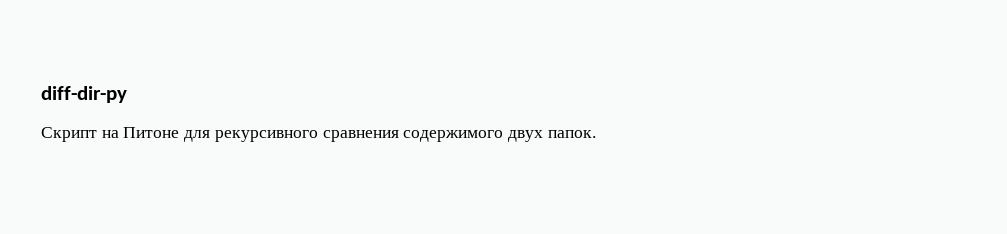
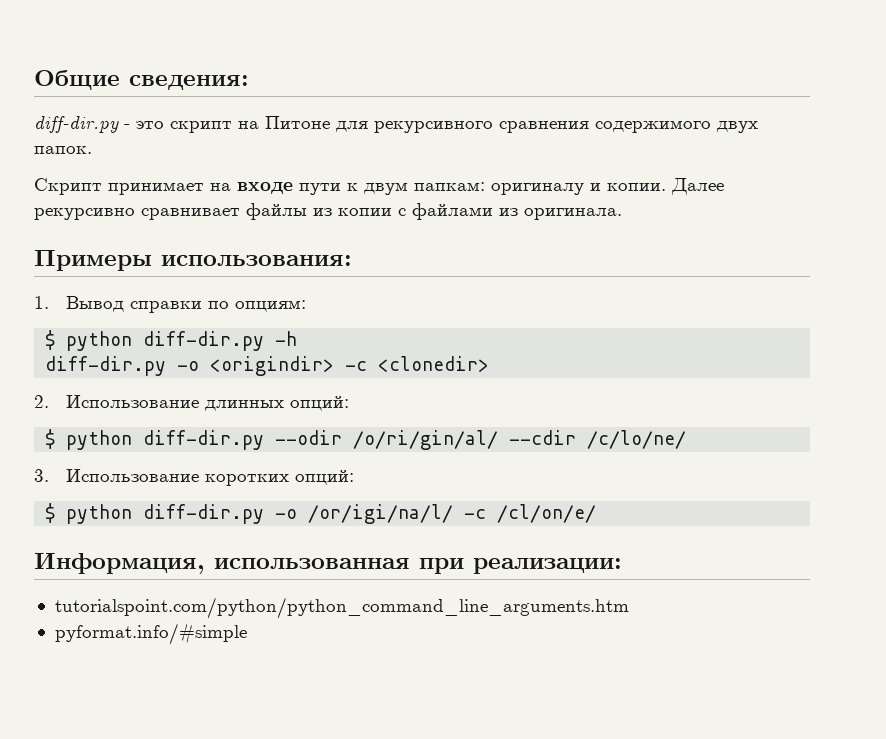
[41,86,127,103] [41,127,97,142] diff-dir-py // Скрипт -> [34,70,249,90] [34,116,232,133] Общие сведения: // diff-dir.py - это скрипт
(596, 134) none -> [34,178,724,195] [34,203,622,220] [34,250,352,271] [34,296,306,313] [45,330,298,351] [45,356,490,376] [34,395,349,411] [45,429,687,450] [34,469,354,486] [45,503,597,524] [34,552,622,574] [54,597,629,619] [54,623,247,645] // Скрипт принимает на входе пути к двум папкам: оригиналу и копии. Далее рекурсивно сравнивает файлы из копии с файлами из оригинала. // Примеры использования: // 1. Вывод справки по опциям: // $ python diff-dir.py -h // diff-dir.py -o <origindir> -c <clonedir> // 2. Использование длинных опций: // $ python diff-dir.py --odir /o/ri/gin/al/ --cdir /c/lo/ne/ // 3. Использование коротких опций: // $ python diff-dir.py -o /or/igi/na/l/ -c /cl/on/e/ // Информация, использованная при реализации: // tutorialspoint.com/python/python_command_line_arguments.htm // pyformat.info/#simple

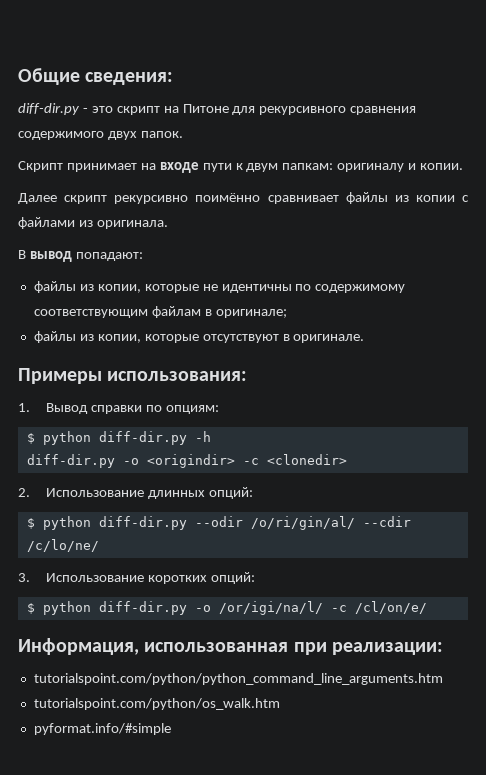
[671,178,724,195] [34,208,135,220] Далее рекурсивно -> [18,193,261,204] // Далее скрипт рекурсивно поимённо
(622, 214) none -> [18,250,143,262] [33,281,406,293] [33,306,287,318] [33,331,365,343] // В вывод попадают: // файлы из копии, которые не идентичны по содержимому соответствующим файлам в оригинале; // файлы из копии, которые отсутствуют в оригинале.
(629, 608) none -> [33,698,280,710] // tutorialspoint.com/python/os_walk.htm

